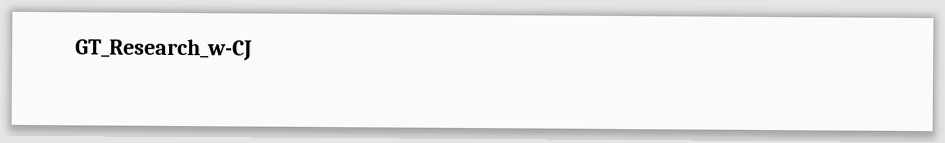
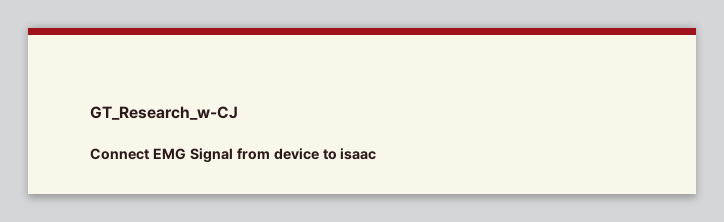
(252, 49) none -> [90,148,377,163] // Connect EMG Signal from device to isaac

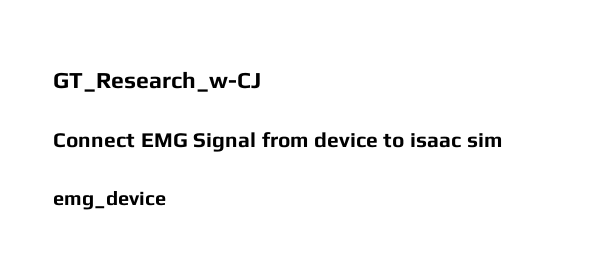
(377, 154) none -> [466,133,502,148] [53,191,166,210] sim // emg_device

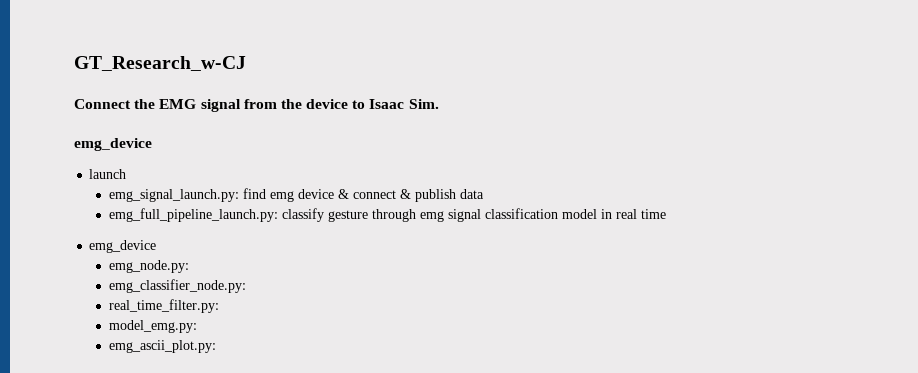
[140,132,502,152] [53,191,166,210] EMG Signal from device to isaac sim // emg_device -> [134,99,439,112] [74,138,152,151] [89,169,127,179] [108,188,484,202] [108,208,666,222] [89,240,157,253] [108,260,189,273] [108,279,246,293] [108,299,219,313] [108,320,197,333] [108,340,216,353] the EMG signal from the device to Isaac Sim. // emg_device // launch // emg_signal_launch.py: find emg device & connect & publish data // emg_full_pipeline_launch.py: classify gesture through emg signal classification model in real time // emg_device // emg_node.py: // emg_classifier_node.py: // real_time_filter.py: // model_emg.py: // emg_ascii_plot.py:

